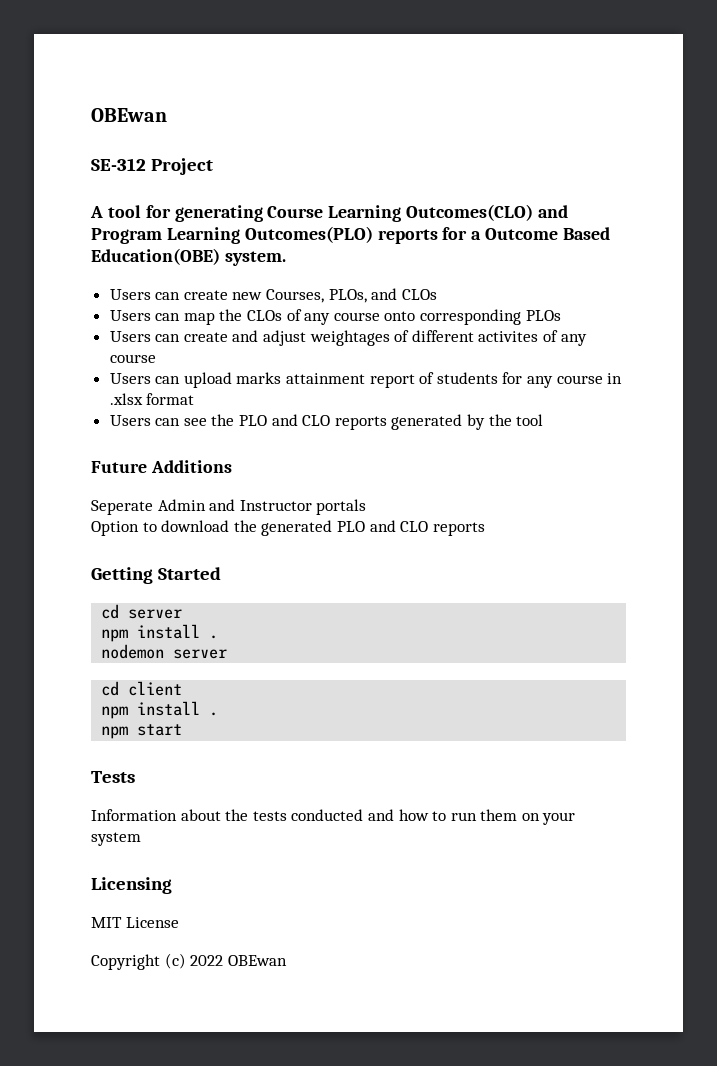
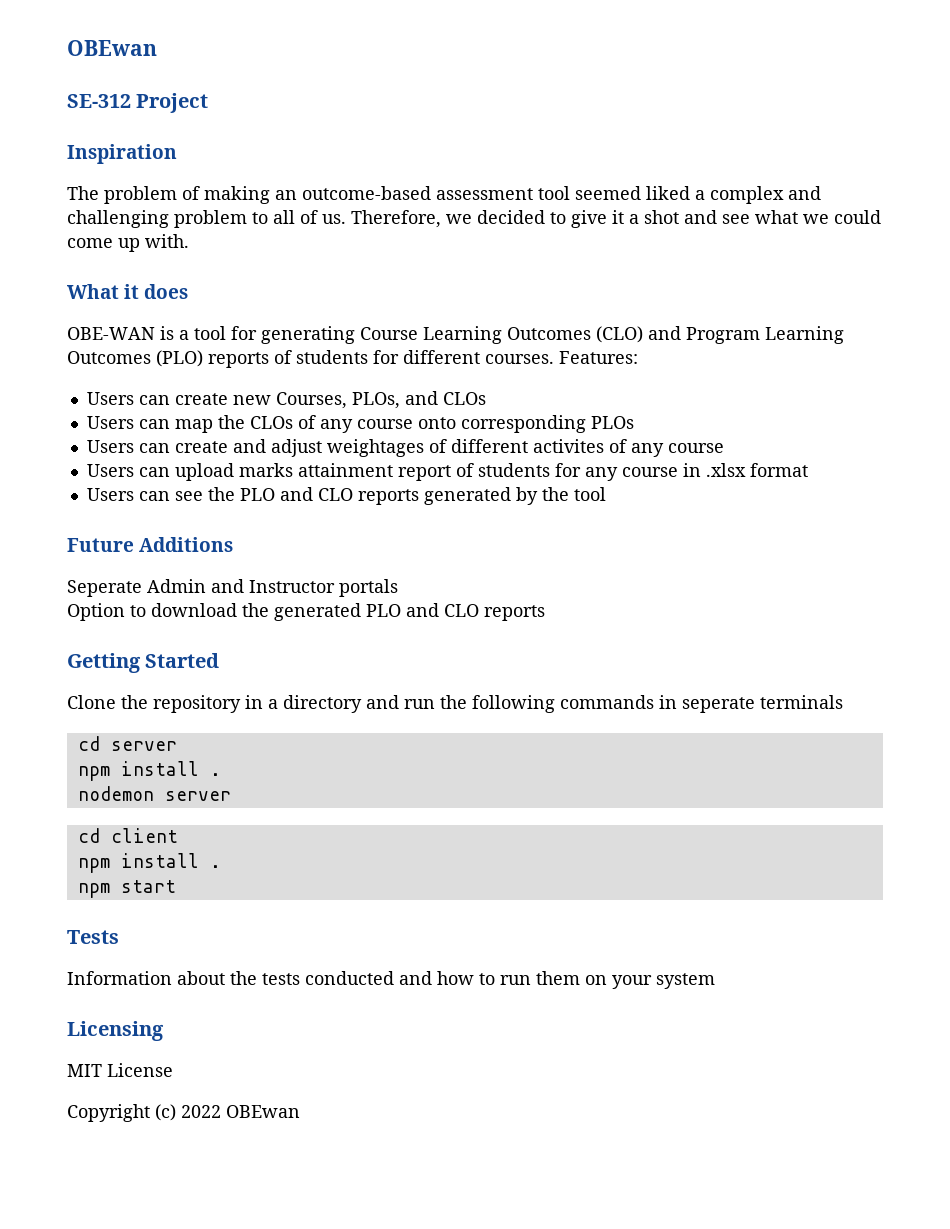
[90,206,103,218] A -> [67,144,177,164] [67,186,821,204] [67,210,881,228] [67,234,189,252] [67,284,189,299] [67,326,189,340] Inspiration // The problem of making an outcome-based assessment tool seemed liked a complex and challenging problem to all of us. Therefore, we decided to give it a shot and see what we could come up with. // What it does // OBE-WAN is a
[406,204,534,221] Outcomes(CLO) -> [507,326,643,343] Outcomes (CLO)
[244,226,611,244] [91,248,286,266] Outcomes(PLO) reports for a Outcome Based Education(OBE) system. -> [67,350,638,368] Outcomes (PLO) reports of students for different courses. Features:
(221, 573) none -> [67,695,843,713] // Clone the repository in a directory and run the following commands in seperate terminals

